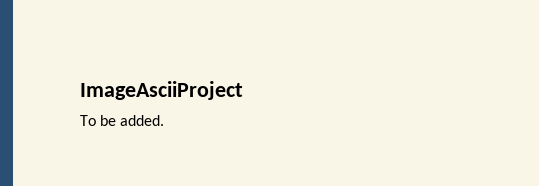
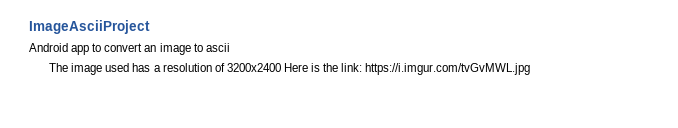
[80,115,165,126] To be added. -> [29,43,230,55] [49,63,531,75] Android app to convert an image to ascii // The image used has a resolution of 3200x2400 Here is the link: https://i.imgur.com/tvGvMWL.jpg

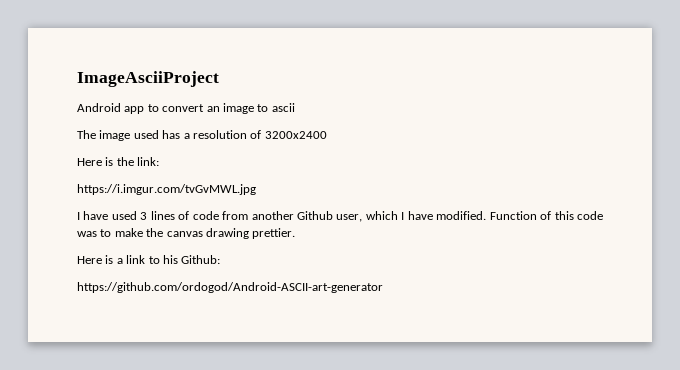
(281, 67) none -> (327, 135) //
(363, 67) none -> (160, 161) //
(531, 69) none -> [77,211,604,222] [77,228,296,239] [77,255,221,264] [77,282,383,293] // I have used 3 lines of code from another Github user, which I have modified. Function of this code was to make the canvas drawing prettier. // Here is a link to his Github: // https://github.com/ordogod/Android-ASCII-art-generator

